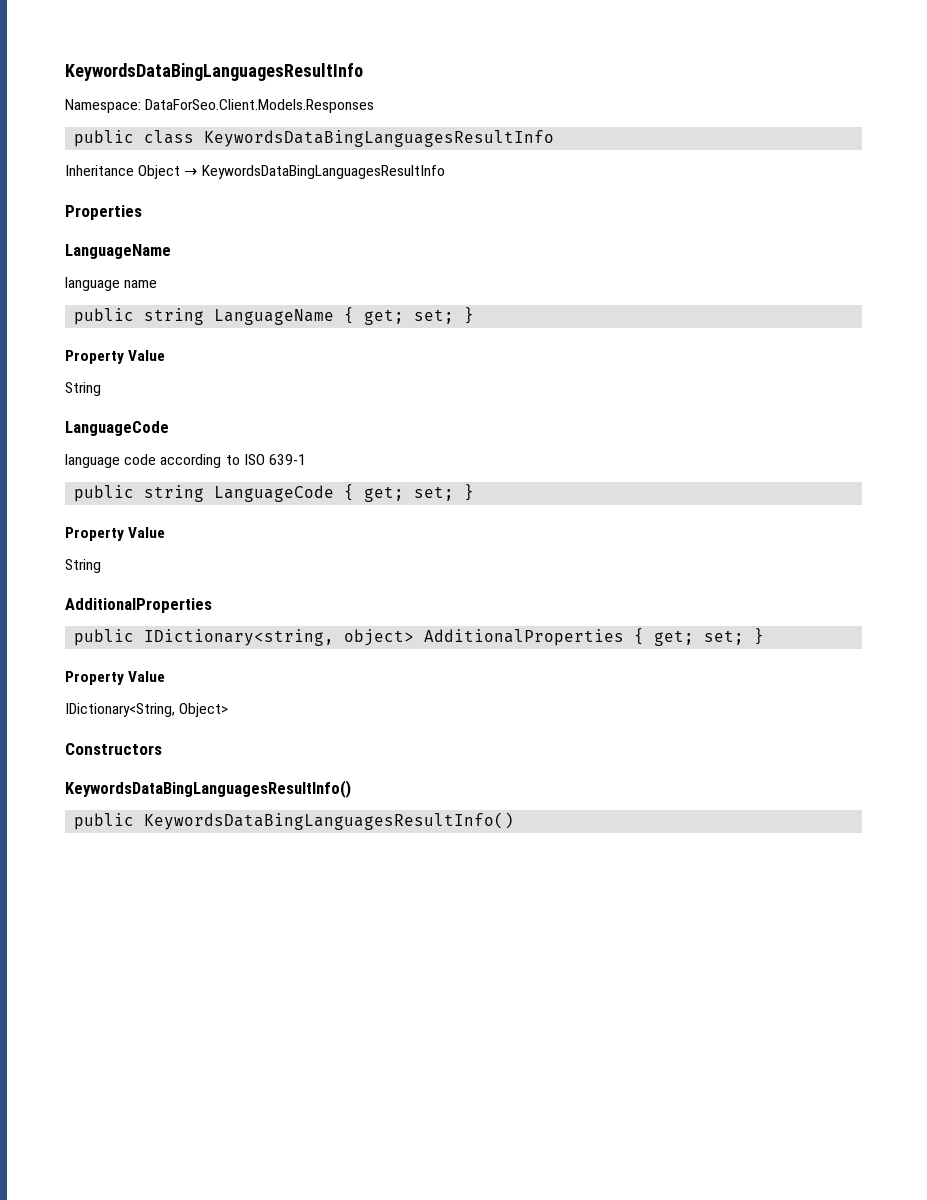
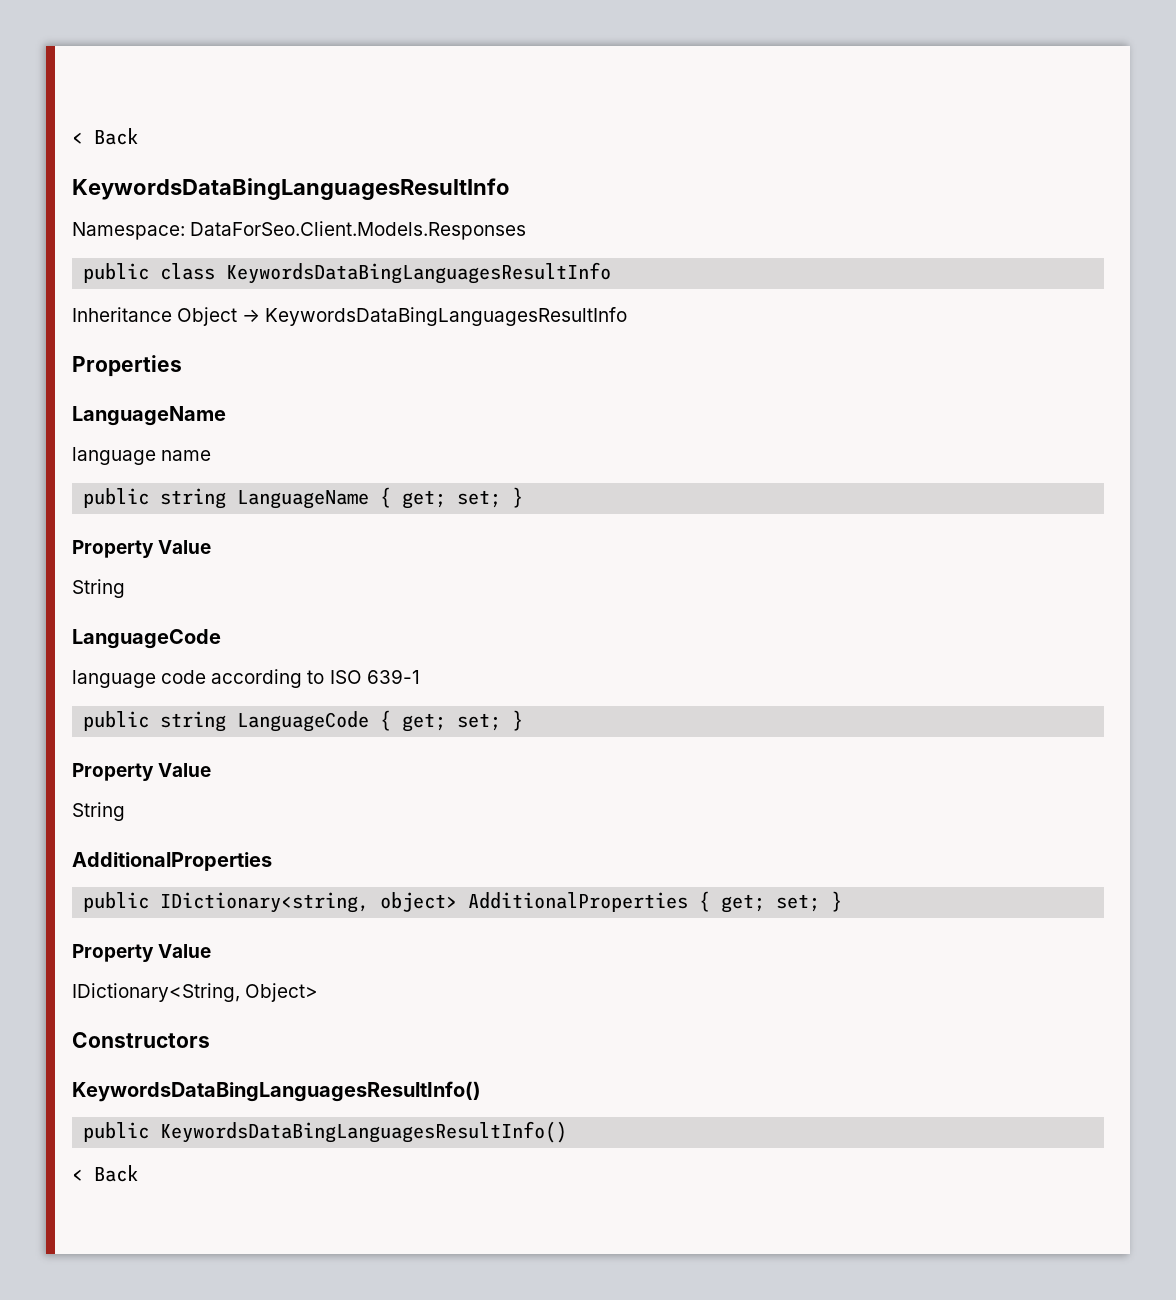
(65, 72) none -> [72,128,138,145] < Back //
(515, 821) none -> [72,1165,138,1182] // < Back

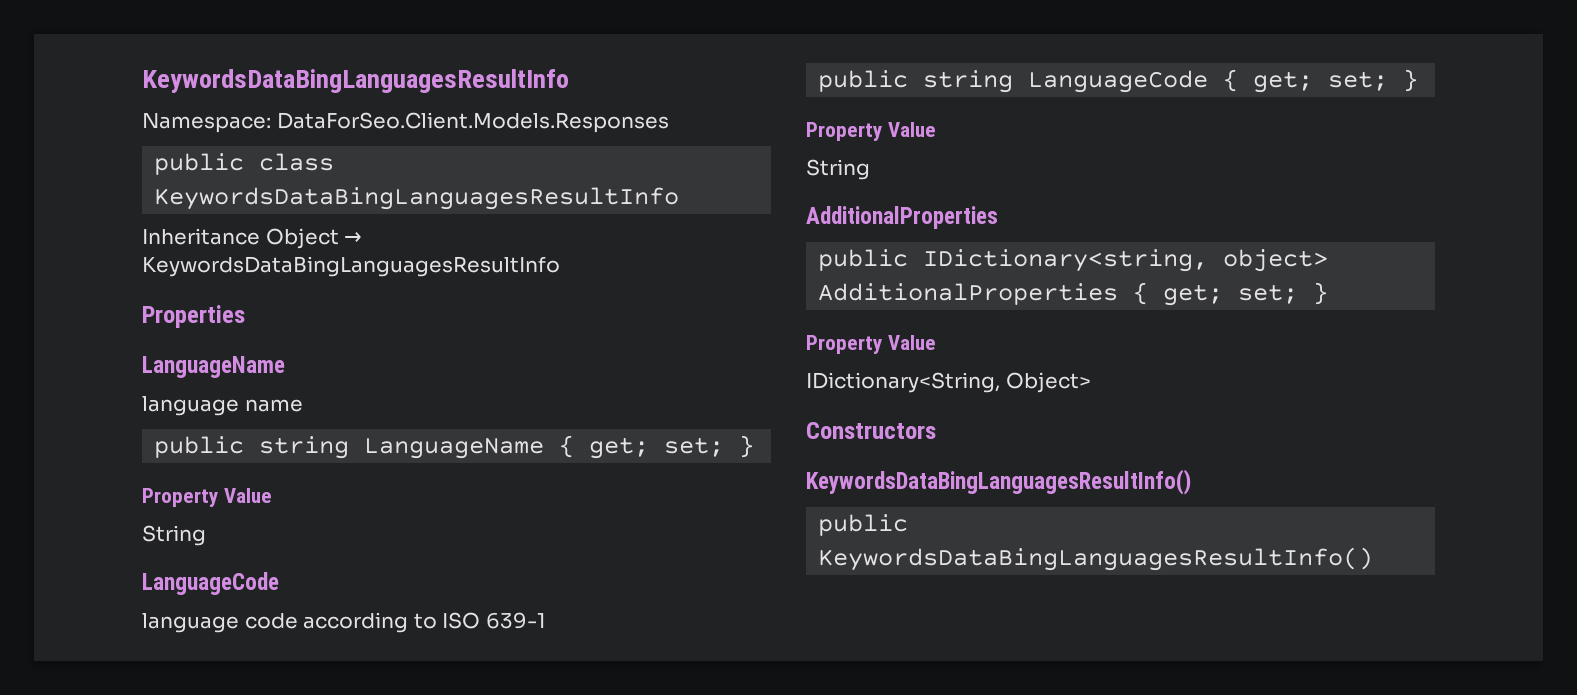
[72,128,138,145] < Back // -> (142, 81) none
[72,1165,138,1182] // < Back -> (1374, 559) none

